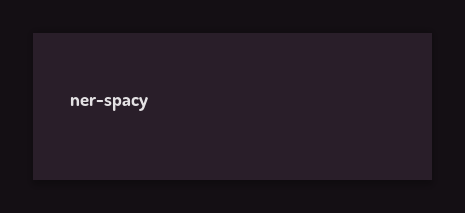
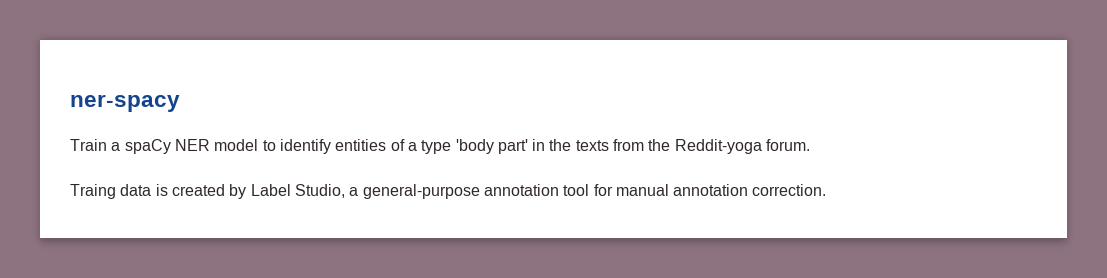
(148, 104) none -> [70,139,811,154] [70,184,827,199] // Train a spaCy NER model to identify entities of a type 'body part' in the texts from the Reddit-yoga forum. // Traing data is created by Label Studio, a general-purpose annotation tool for manual annotation correction.

